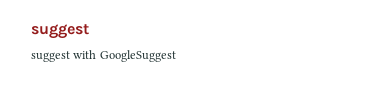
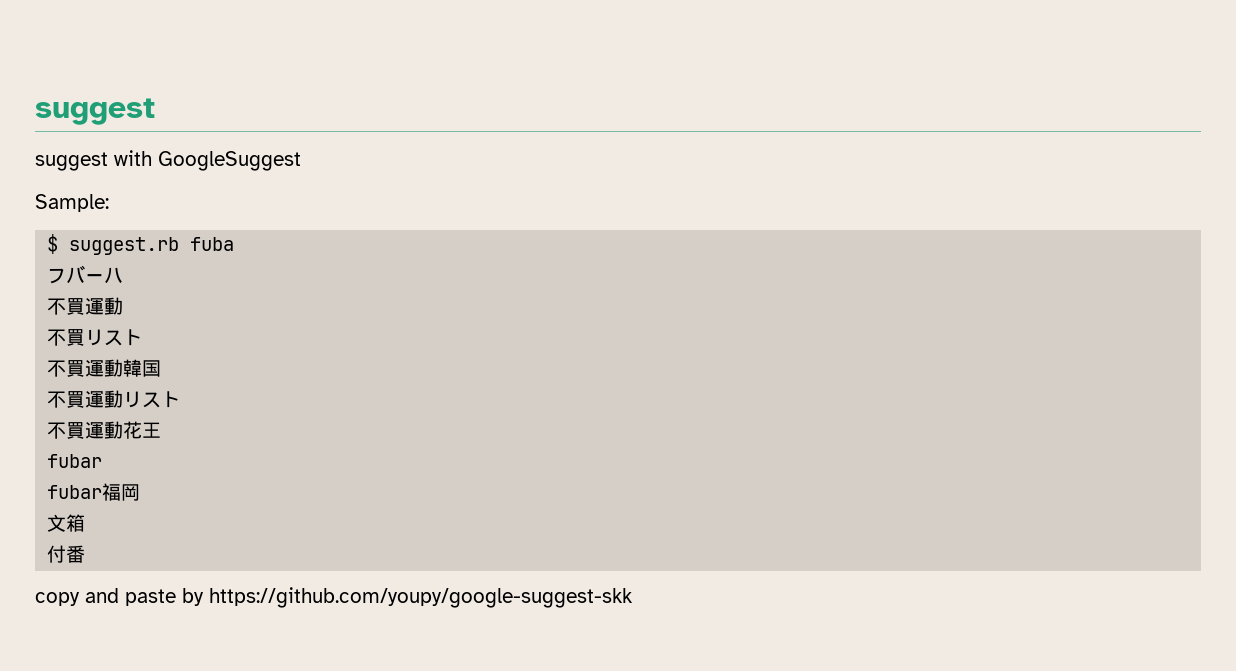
(176, 56) none -> [35,194,109,212] [47,234,235,255] [47,265,124,284] [47,297,124,315] [47,329,143,346] [47,359,162,377] [47,390,181,408] [47,421,162,439] [47,454,103,468] [47,483,141,501] [47,514,86,532] [47,545,86,563] [35,587,633,608] // Sample: // $ suggest.rb fuba // フバーハ // 不買運動 // 不買リスト // 不買運動韓国 // 不買運動リスト // 不買運動花王 // fubar // fubar福岡 // 文箱 // 付番 // copy and paste by https://github.com/youpy/google-suggest-skk

